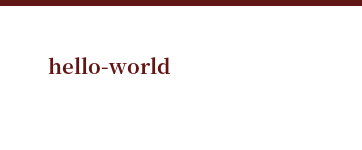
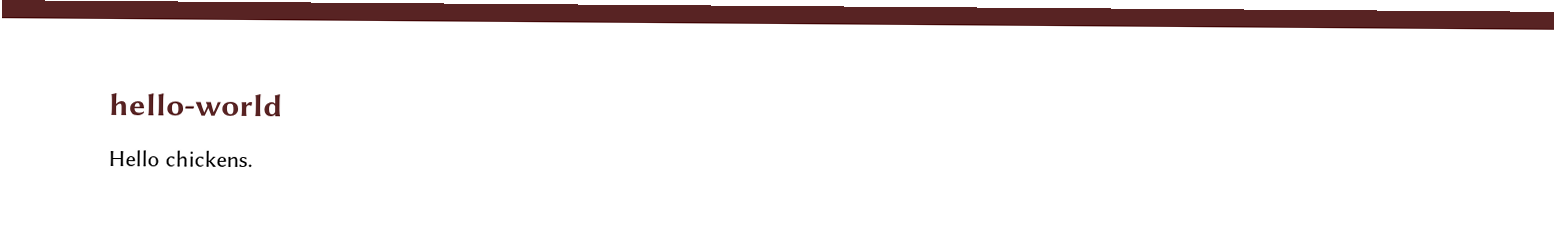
(170, 65) none -> [108,149,254,168] // Hello chickens.

